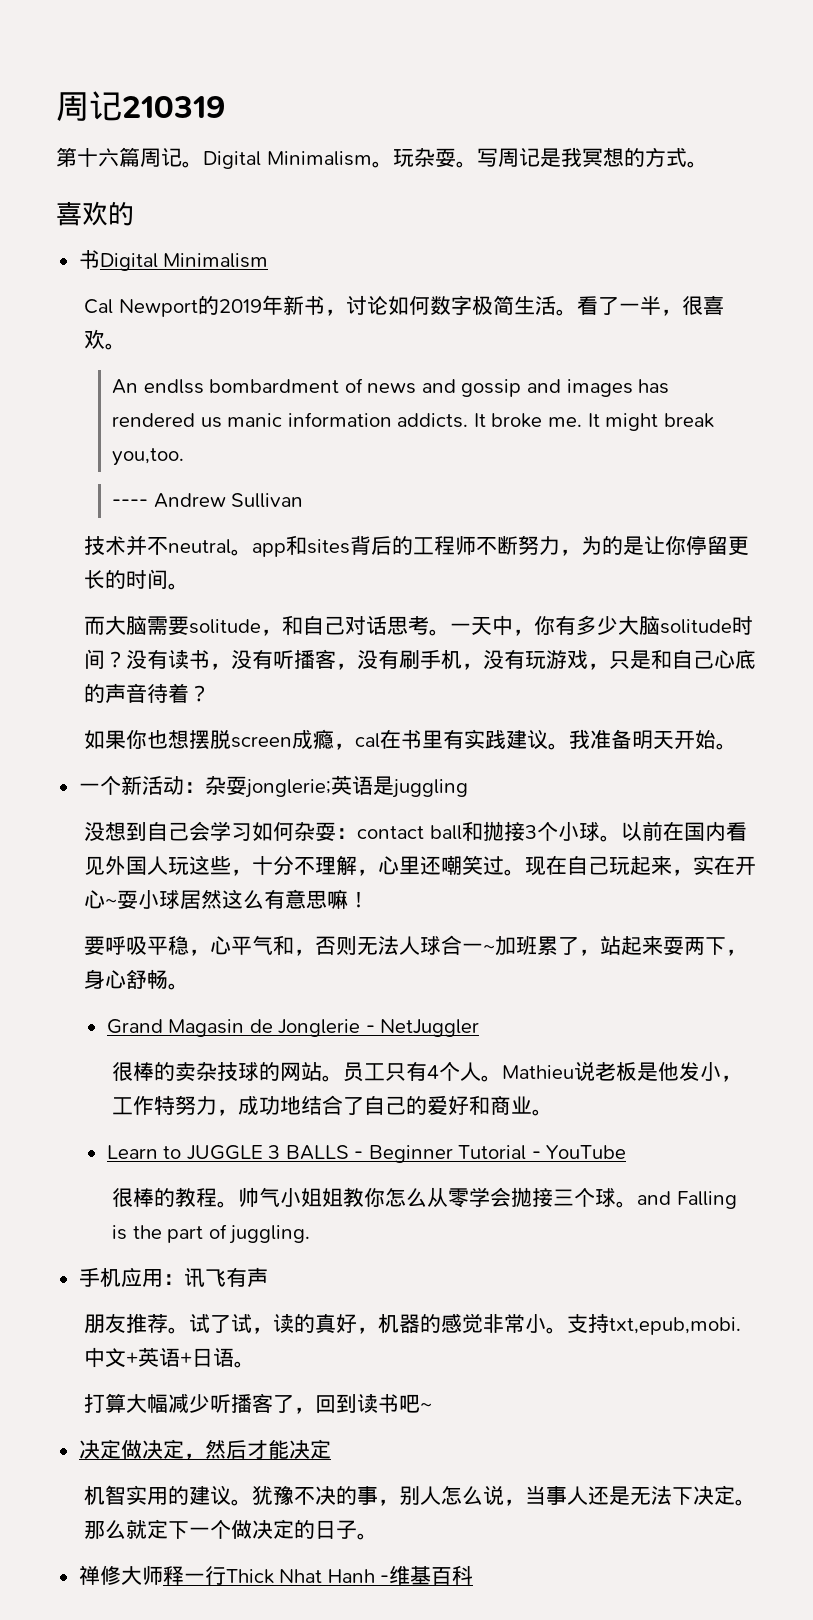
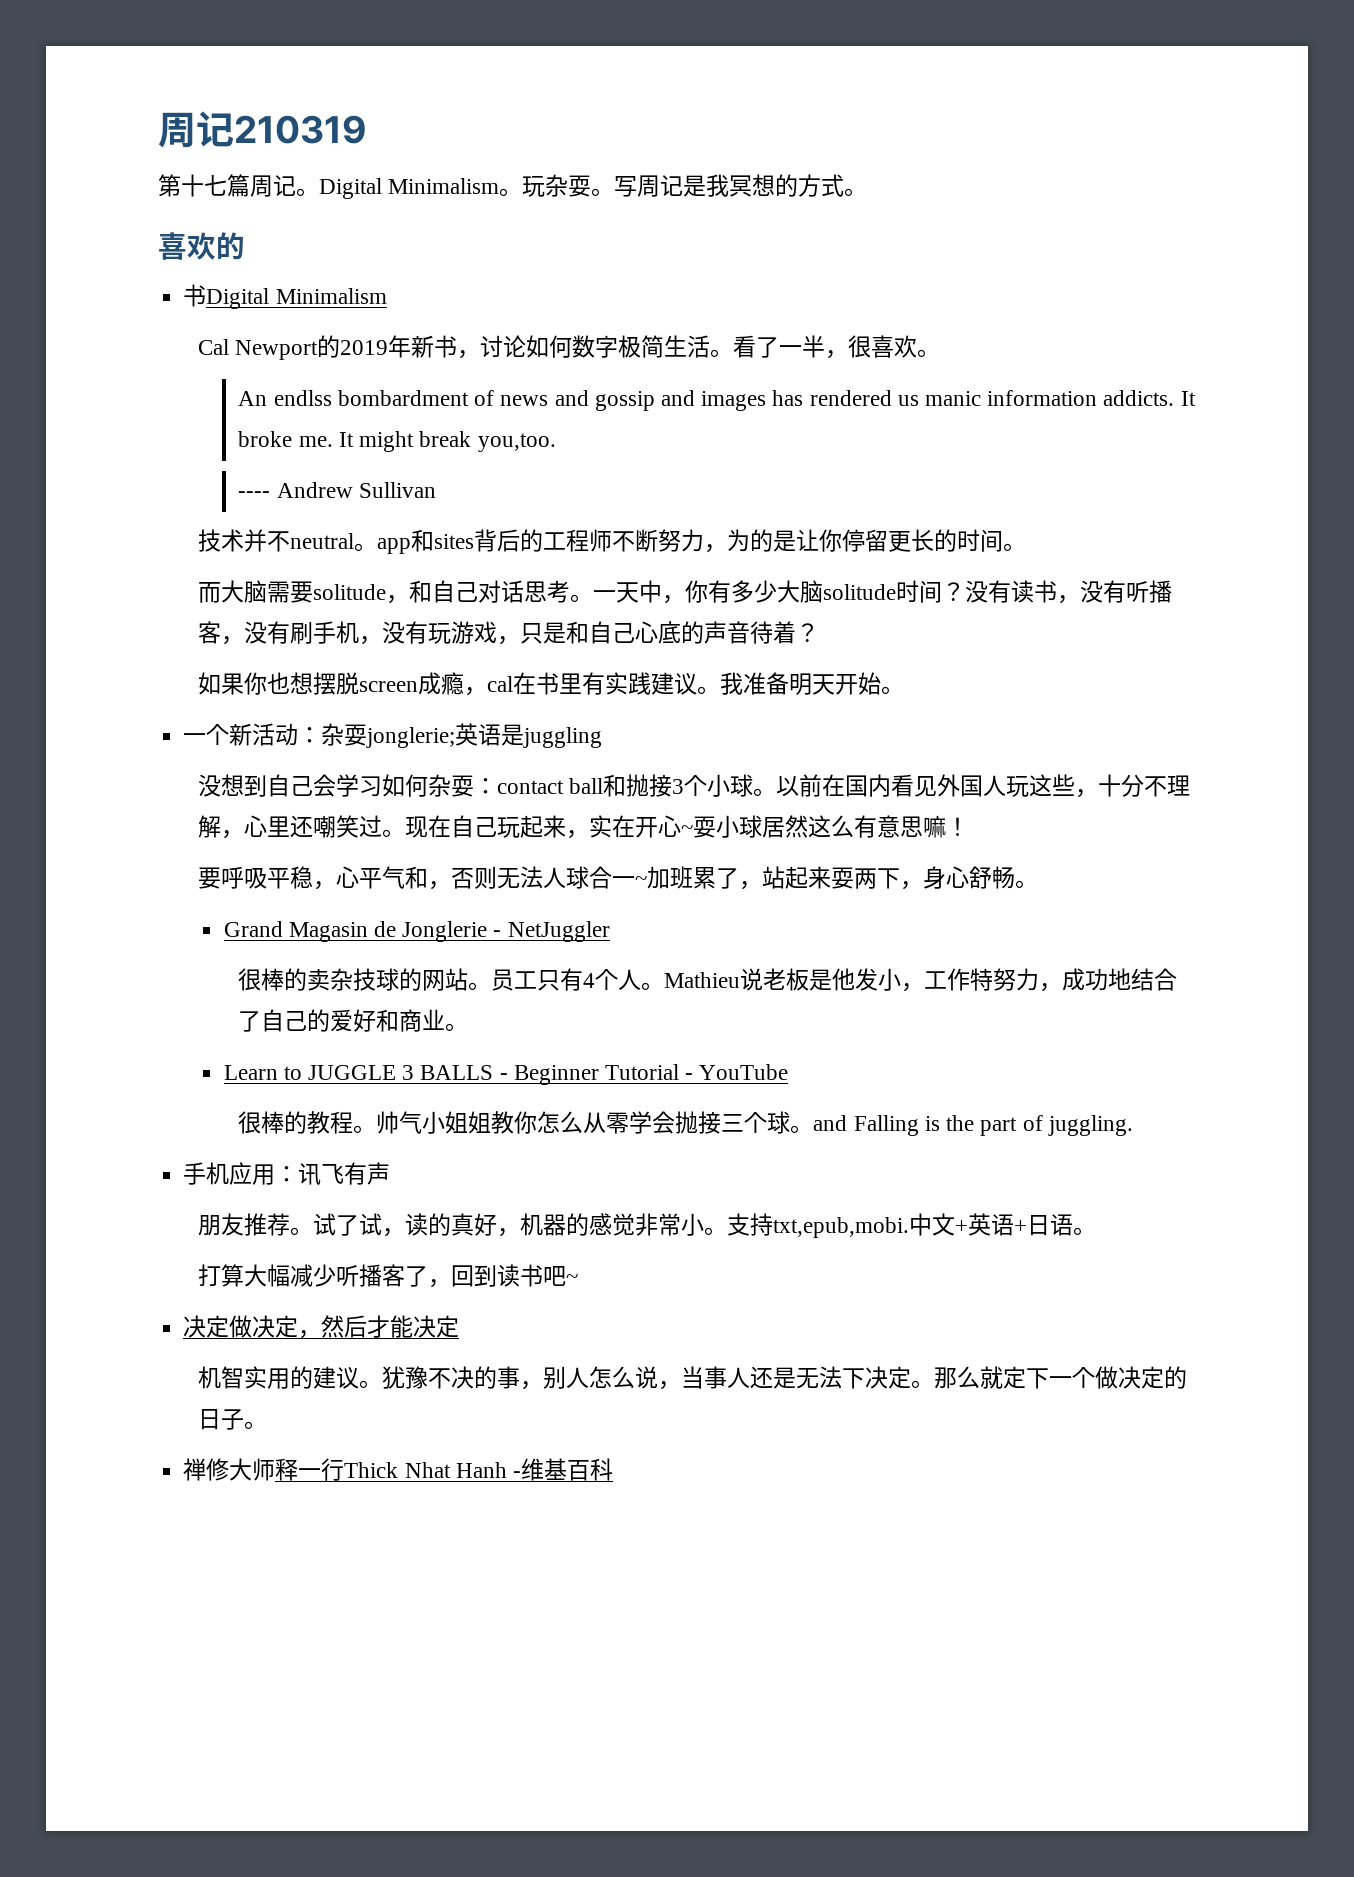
[98,148,119,167] 六 -> [204,174,227,196] 七

